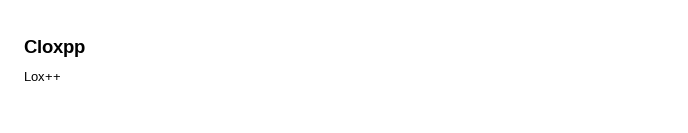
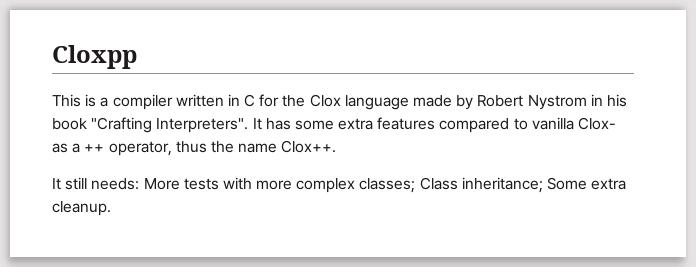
[24,72,61,81] Lox++ -> [52,94,627,110] [52,117,617,133] [52,140,337,156] [52,177,627,193] [52,201,111,216] This is a compiler written in C for the Clox language made by Robert Nystrom in his book "Crafting Interpreters". It has some extra features compared to vanilla Clox- as a ++ operator, thus the name Clox++. // It still needs: More tests with more complex classes; Class inheritance; Some extra cleanup.

